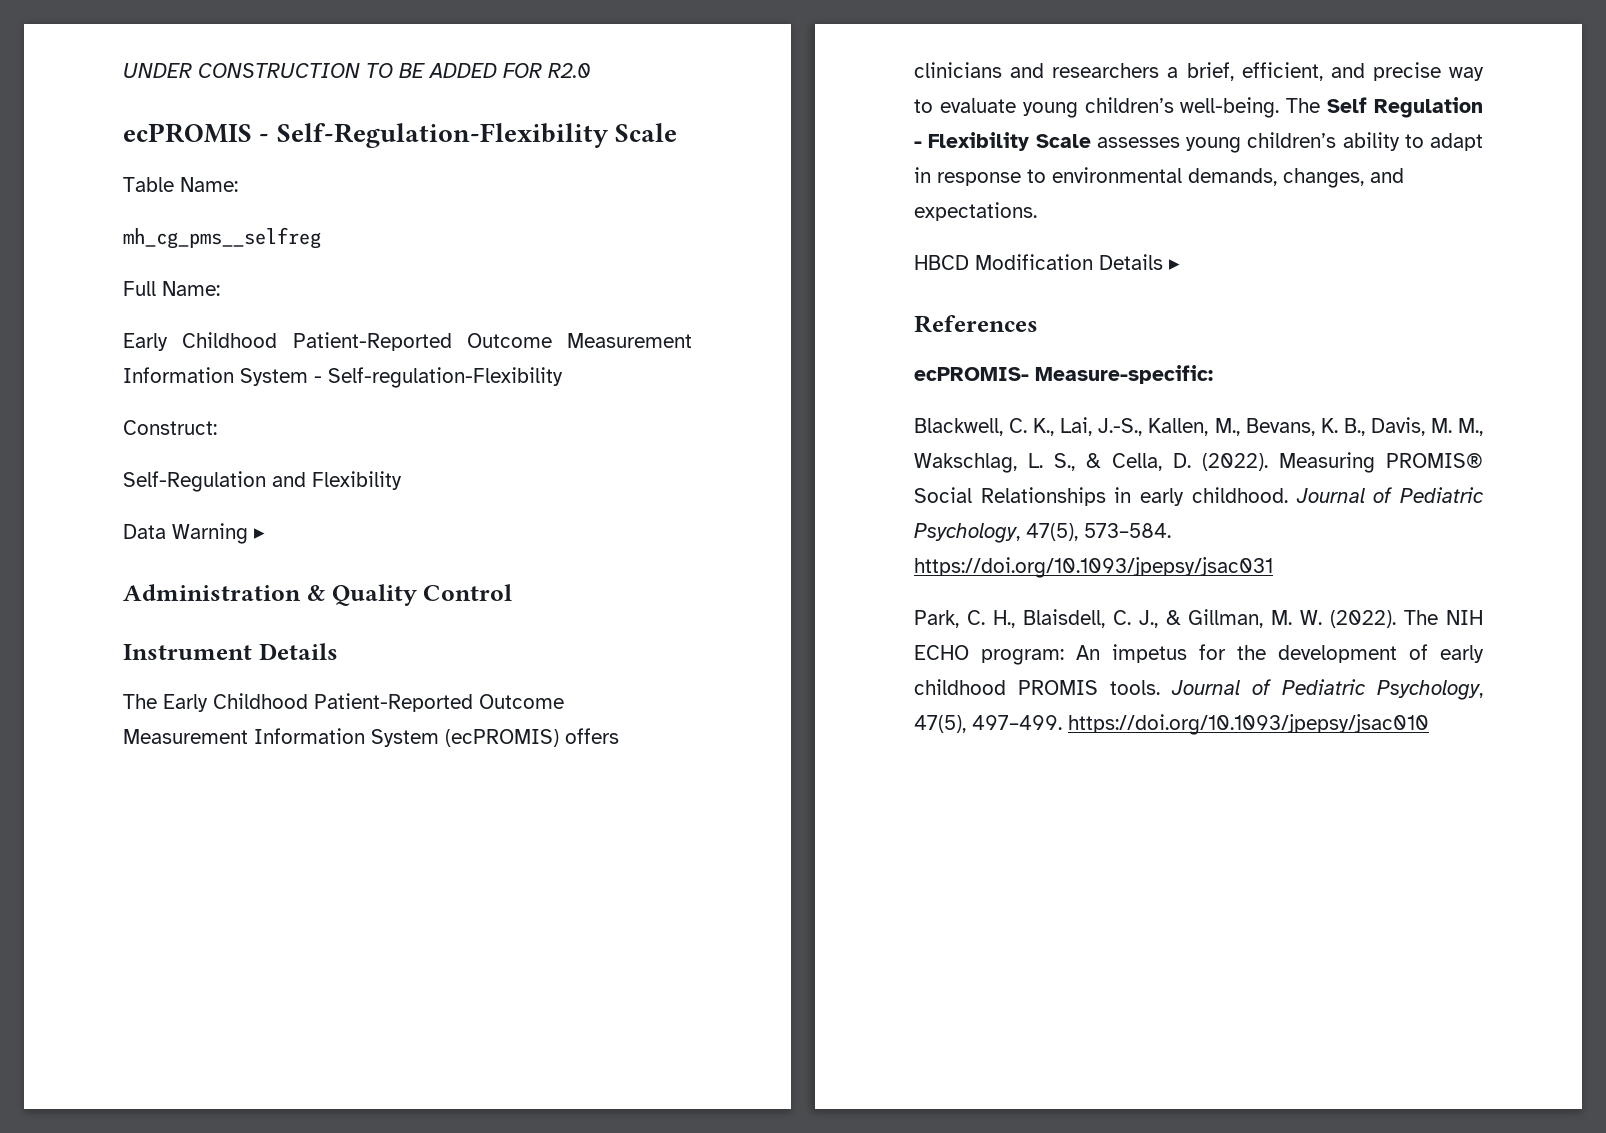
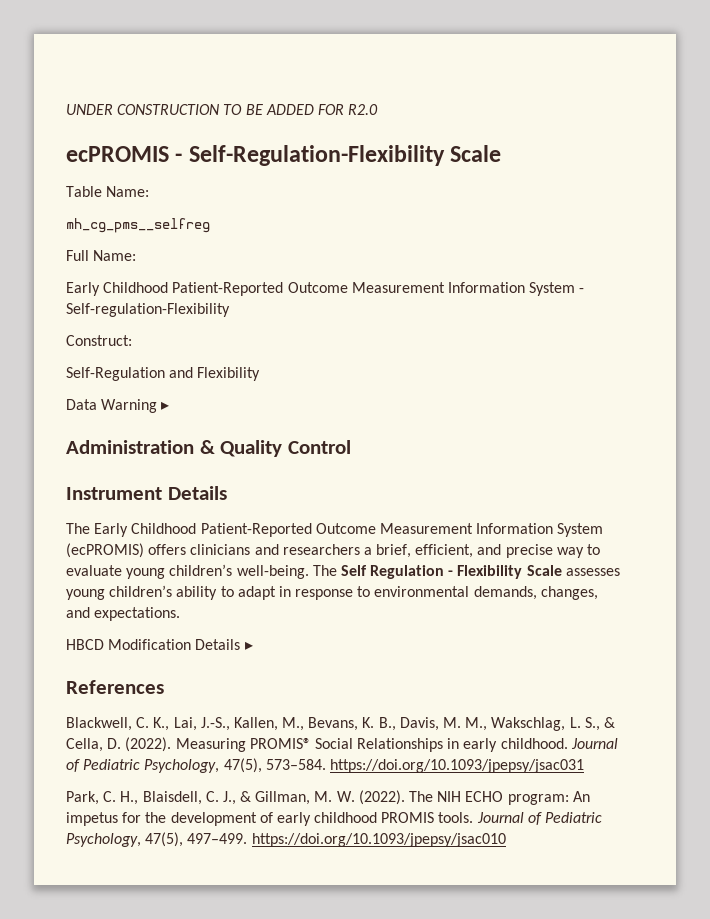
[914,365,1213,384] // ecPROMIS- Measure-specific: -> (164, 687) none

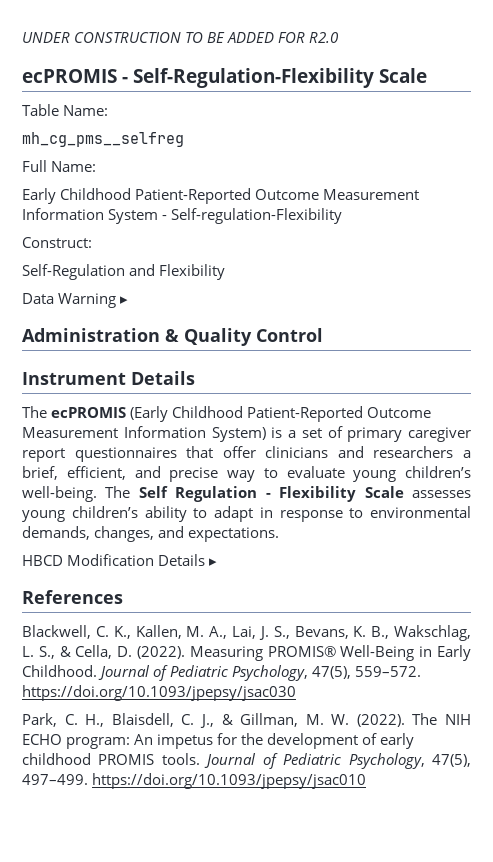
[94,523,604,537] [66,543,187,558] Early Childhood Patient-Reported Outcome Measurement Information System (ecPROMIS) offers -> [51,406,432,422] [22,426,471,442] [22,446,256,462] ecPROMIS (Early Childhood Patient-Reported Outcome Measurement Information System) is a set of primary caregiver report questionnaires that offer
[173,717,488,731] Lai, J.-S., Kallen, M., Bevans, K. B., Davis, M. M., -> [135,625,390,640] Kallen, M. A., Lai, J. S., Bevans, K. B.,
[314,738,618,752] [66,758,584,773] Social Relationships in early childhood. Journal of Pediatric Psychology, 47(5), 573–584. https://doi.org/10.1093/jpepsy/jsac031 -> [340,645,472,661] [22,665,422,681] [22,685,296,701] Well-Being in Early Childhood. Journal of Pediatric Psychology, 47(5), 559–572. https://doi.org/10.1093/jpepsy/jsac030

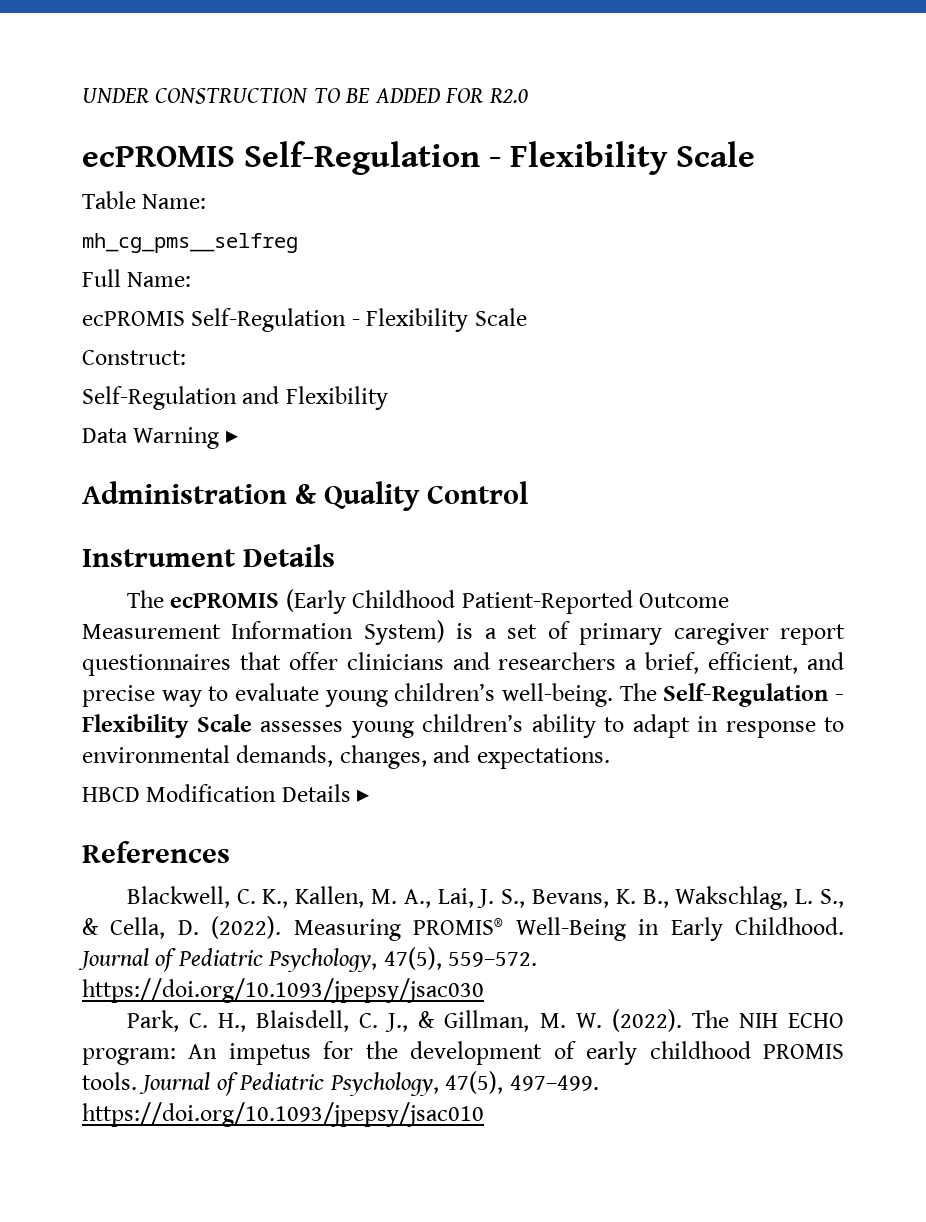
[122,68,375,88] - Self-Regulation-Flexibility -> [244,141,669,175] Self-Regulation - Flexibility
[22,188,420,204] [22,208,343,224] Early Childhood Patient-Reported Outcome Measurement Information System - Self-regulation-Flexibility -> [82,308,527,332] ecPROMIS Self-Regulation - Flexibility Scale
[138,486,258,502] Self Regulation -> [663,683,829,707] Self-Regulation

